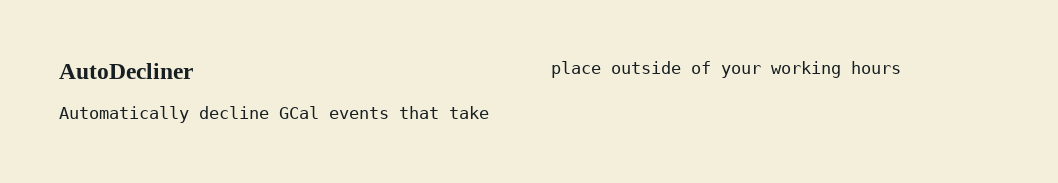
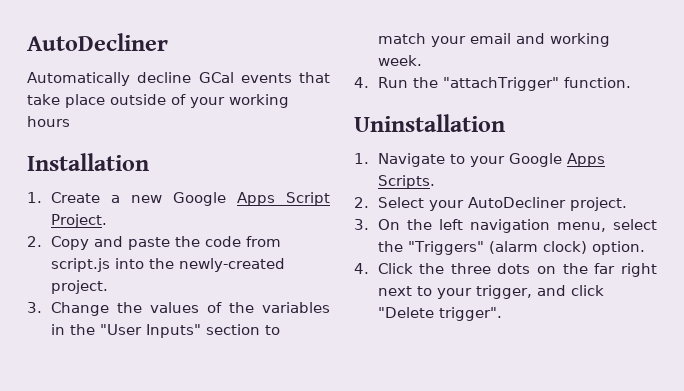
(901, 67) none -> [27,153,149,171] [27,192,331,206] [50,214,107,228] [27,236,281,250] [50,258,285,272] [50,280,108,294] [27,302,331,316] [50,324,280,338] [377,33,610,47] [377,55,422,66] [354,77,631,91] [354,114,505,132] [354,153,605,167] [377,175,435,189] [354,197,627,211] [354,219,657,233] [377,241,645,255] [354,263,657,277] [377,285,604,299] [377,307,502,321] // Installation // 1. Create a new Google Apps Script Project. // 2. Copy and paste the code from script.js into the newly-created project. // 3. Change the values of the variables in the "User Inputs" section to match your email and working week. // 4. Run the "attachTrigger" function. // Uninstallation // 1. Navigate to your Google Apps Scripts. // 2. Select your AutoDecliner project. // 3. On the left navigation menu, select the "Triggers" (alarm clock) option. // 4. Click the three dots on the far right next to your trigger, and click "Delete trigger".

